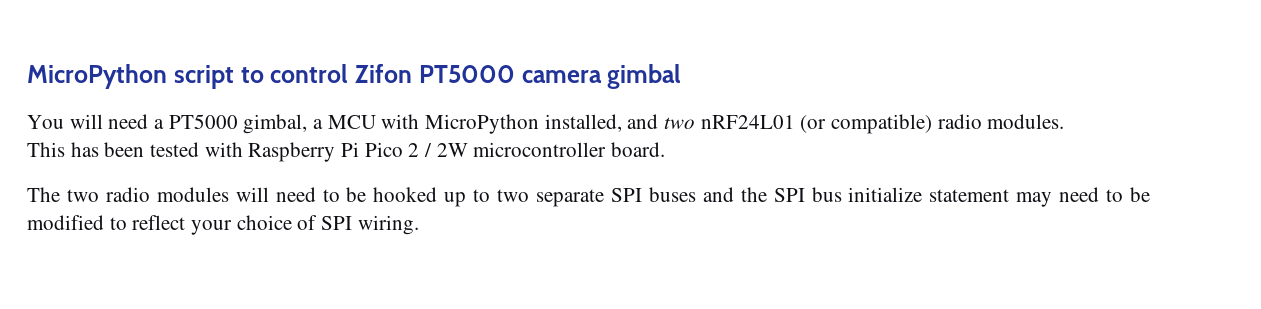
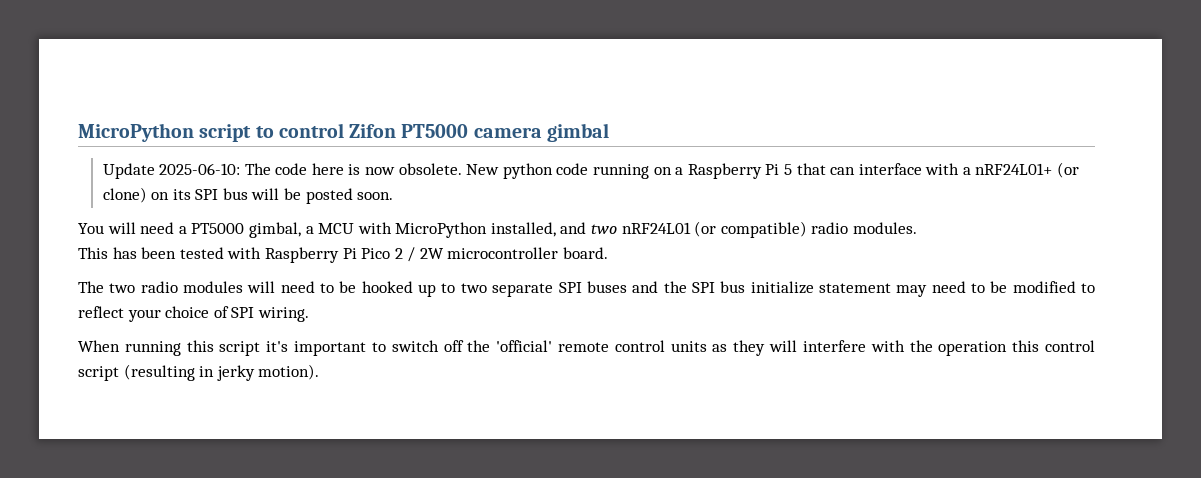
(682, 76) none -> [102,162,1080,179] [102,187,394,204] // Update 2025-06-10: The code here is now obsolete. New python code running on a Raspberry Pi 5 that can interface with a nRF24L01+ (or clone) on its SPI bus will be posted soon.
(419, 225) none -> [78,340,1096,356] [78,364,320,381] // When running this script it's important to switch off the 'official' remote control units as they will interfere with the operation this control script (resulting in jerky motion).

